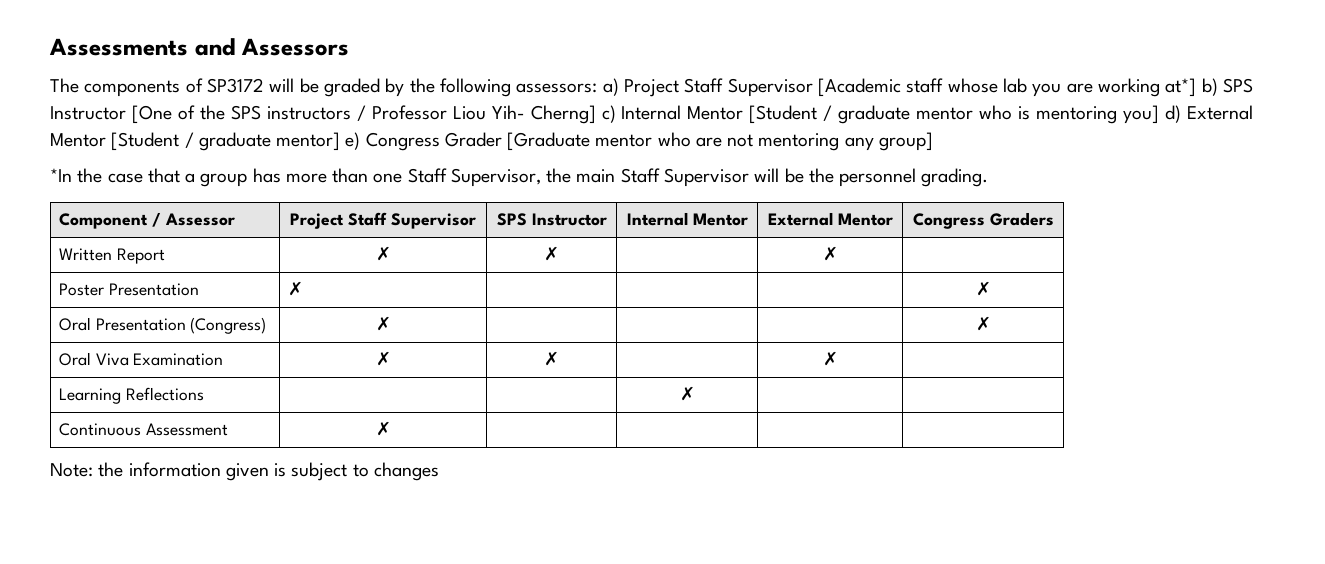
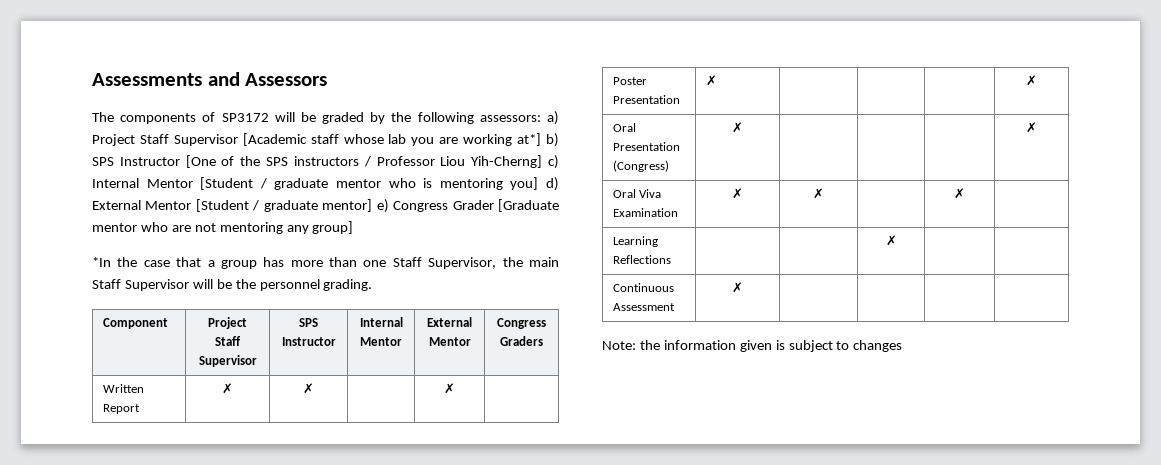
[491,105,596,124] Yih- Cherng] -> [471,155,543,168] Yih-Cherng]
[151,212,235,227] / Assessor -> (168, 323) none

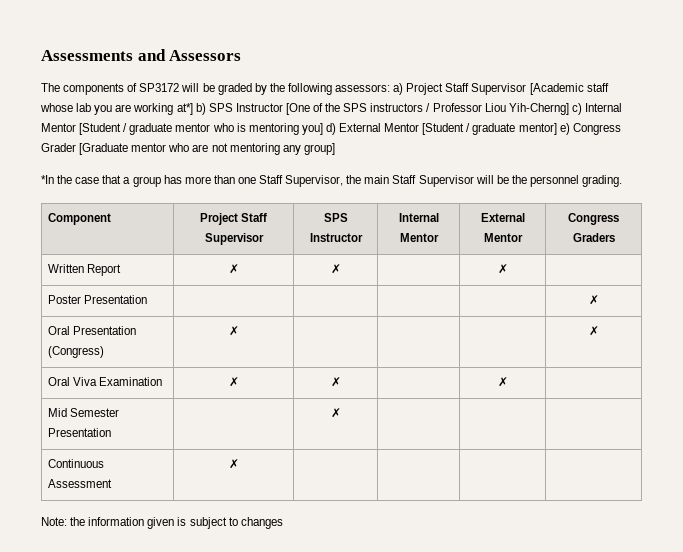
[705,75,717,86] ✗ -> (148, 299) none
[612,236,658,247] [612,255,671,264] [885,235,897,246] Learning Reflections | | | ✗ | | -> [47,408,120,417] [47,428,111,437] [330,408,341,418] Mid Semester Presentation | | ✗ | | |

